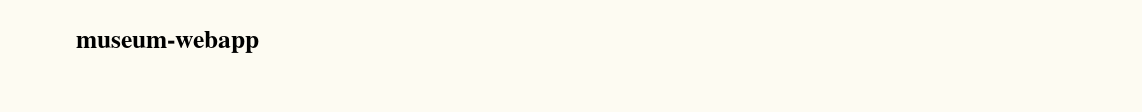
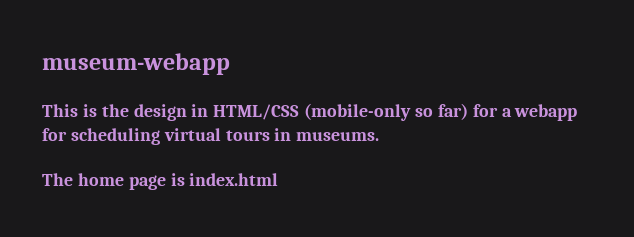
(259, 42) none -> [42,103,578,121] [42,128,380,145] [42,173,279,190] // This is the design in HTML/CSS (mobile-only so far) for a webapp for scheduling virtual tours in museums. // The home page is index.html

